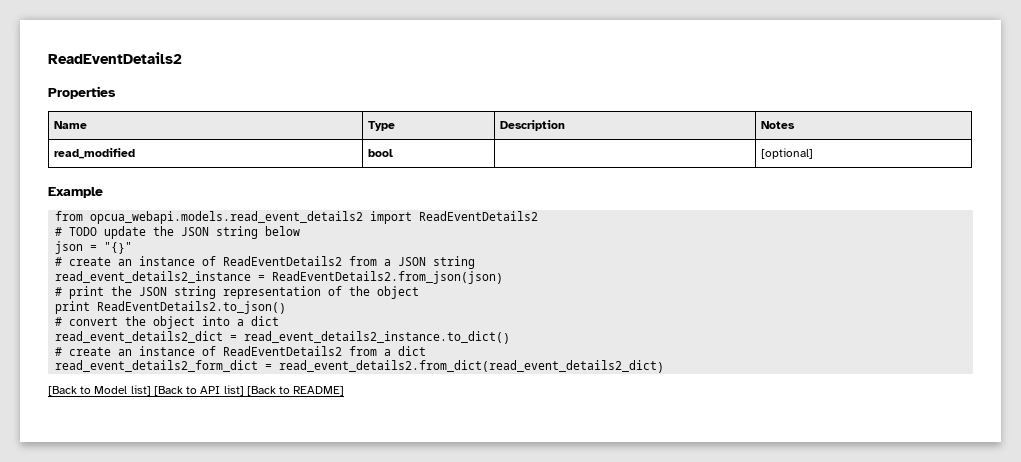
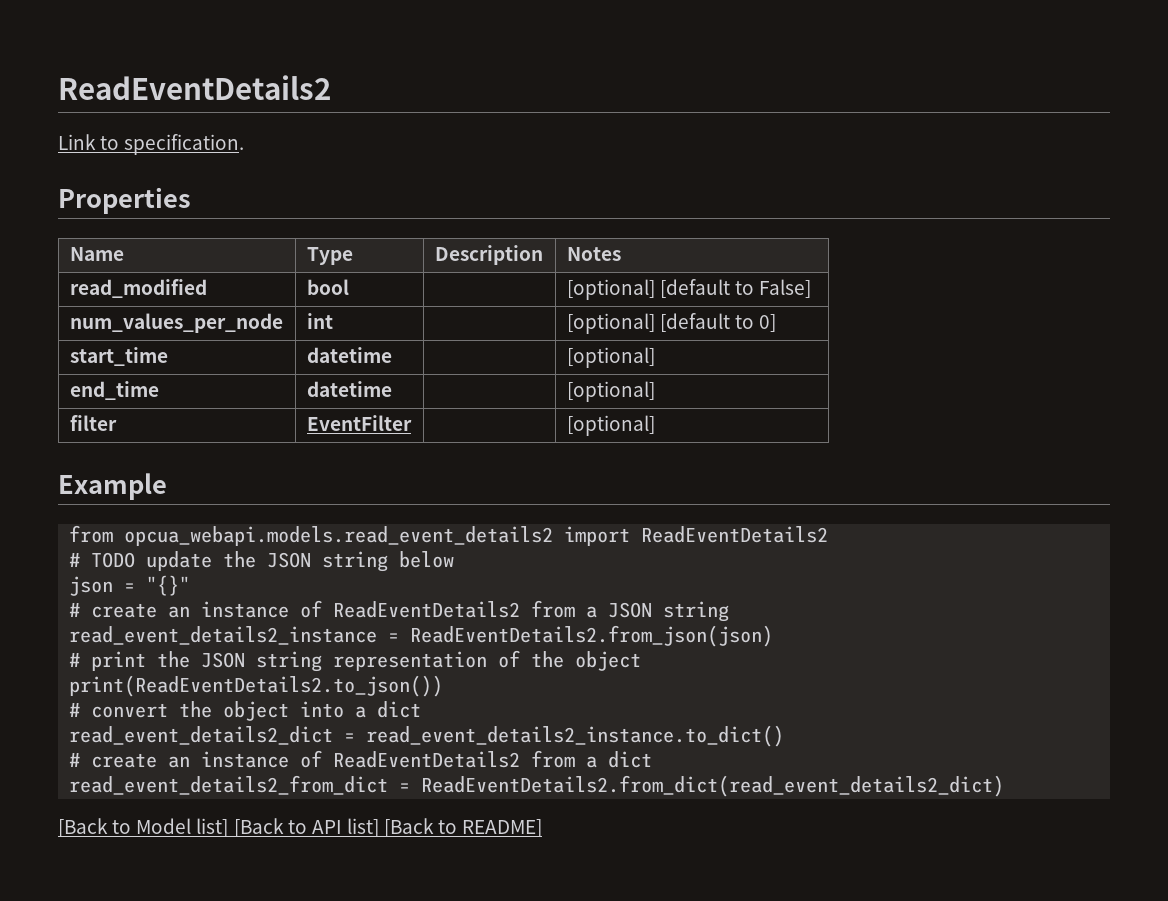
[48,52,182,64] ReadEventDetails2 -> [58,75,331,100] [58,134,245,155] ReadEventDetails2 // Link to specification.
(393, 153) none -> [566,279,812,300] [69,313,283,333] [306,313,333,329] [566,313,777,334] [69,347,168,366] [306,347,392,363] [566,347,655,368] [69,381,159,400] [306,381,392,397] [566,381,655,402] [69,415,117,431] [306,415,412,431] | [optional] [default to False] // num_values_per_node | int | | [optional] [default to 0] // start_time | datetime | | [optional] // end_time | datetime | | [optional] // filter | EventFilter |
[55,301,287,314] print ReadEventDetails2.to_json() -> [69,675,444,697] print(ReadEventDetails2.to_json())
[55,360,665,373] read_event_details2_form_dict = read_event_details2.from_dict(read_event_details2_dict) -> [69,775,1005,797] read_event_details2_from_dict = ReadEventDetails2.from_dict(read_event_details2_dict)

